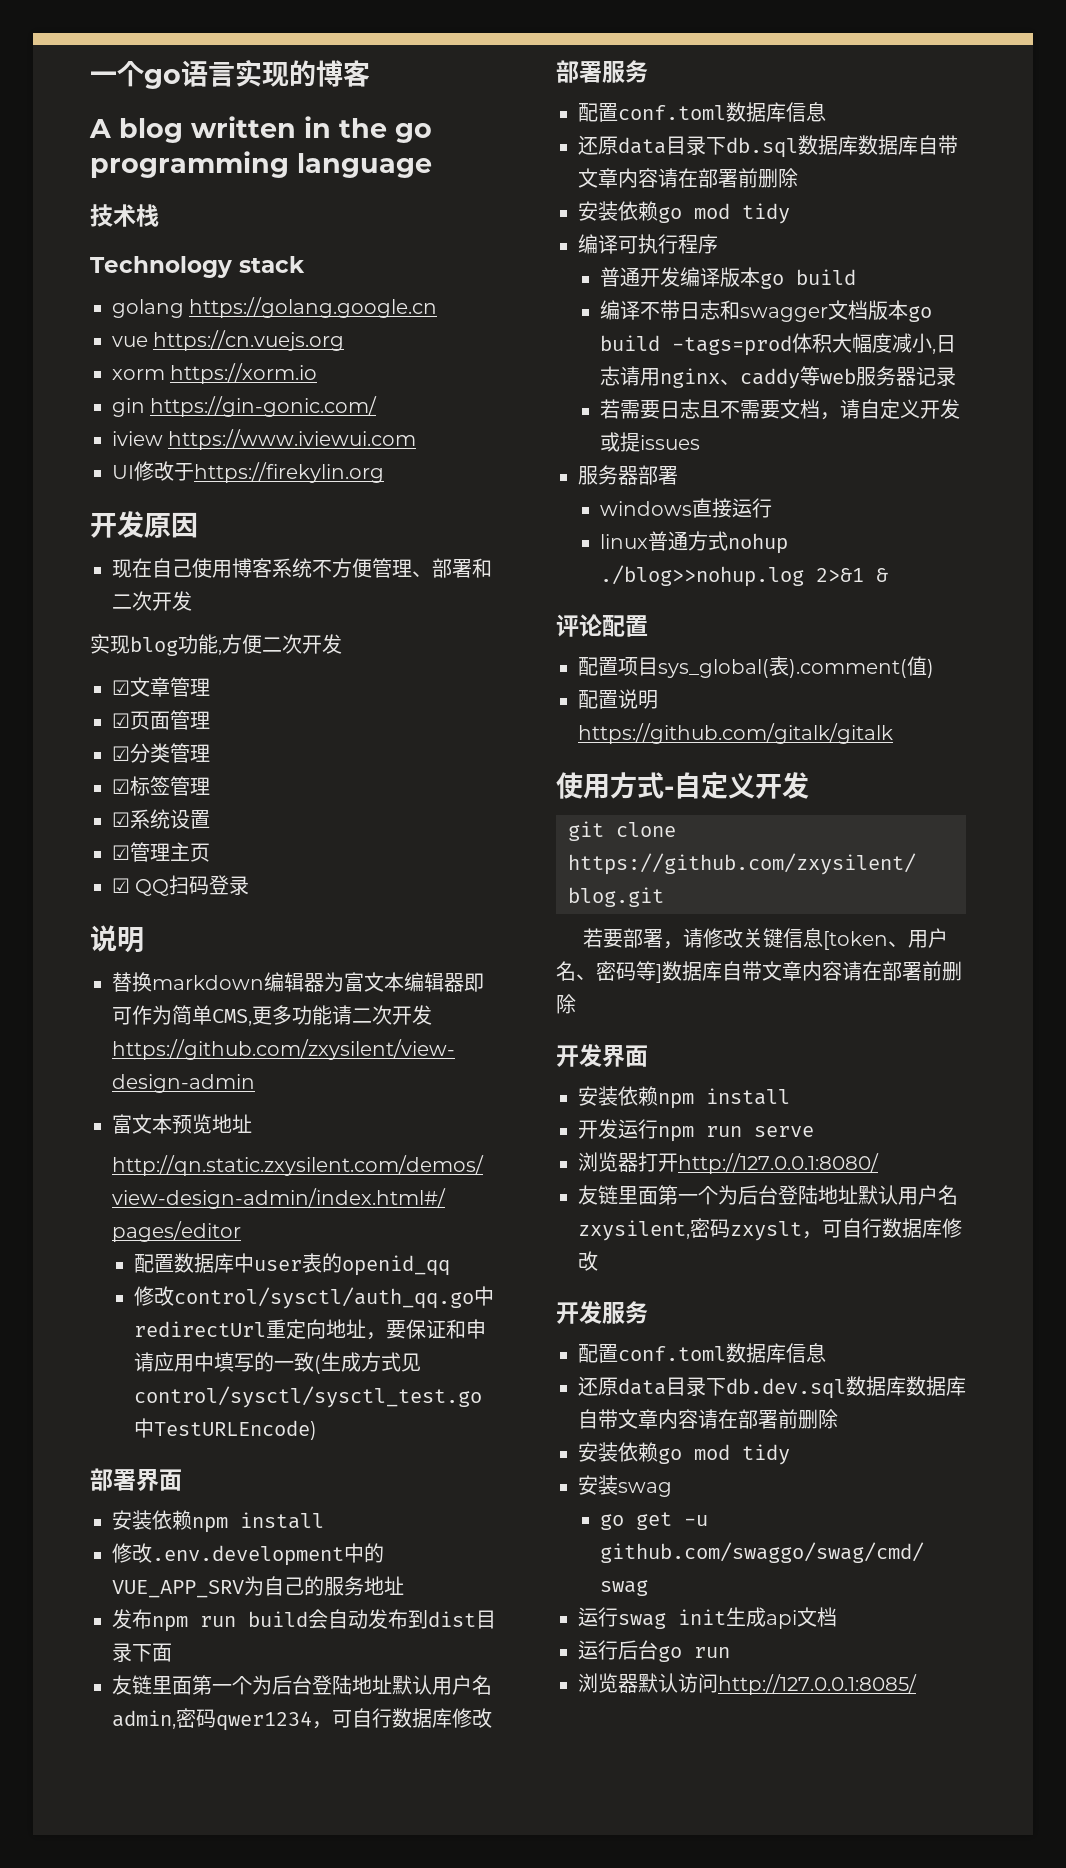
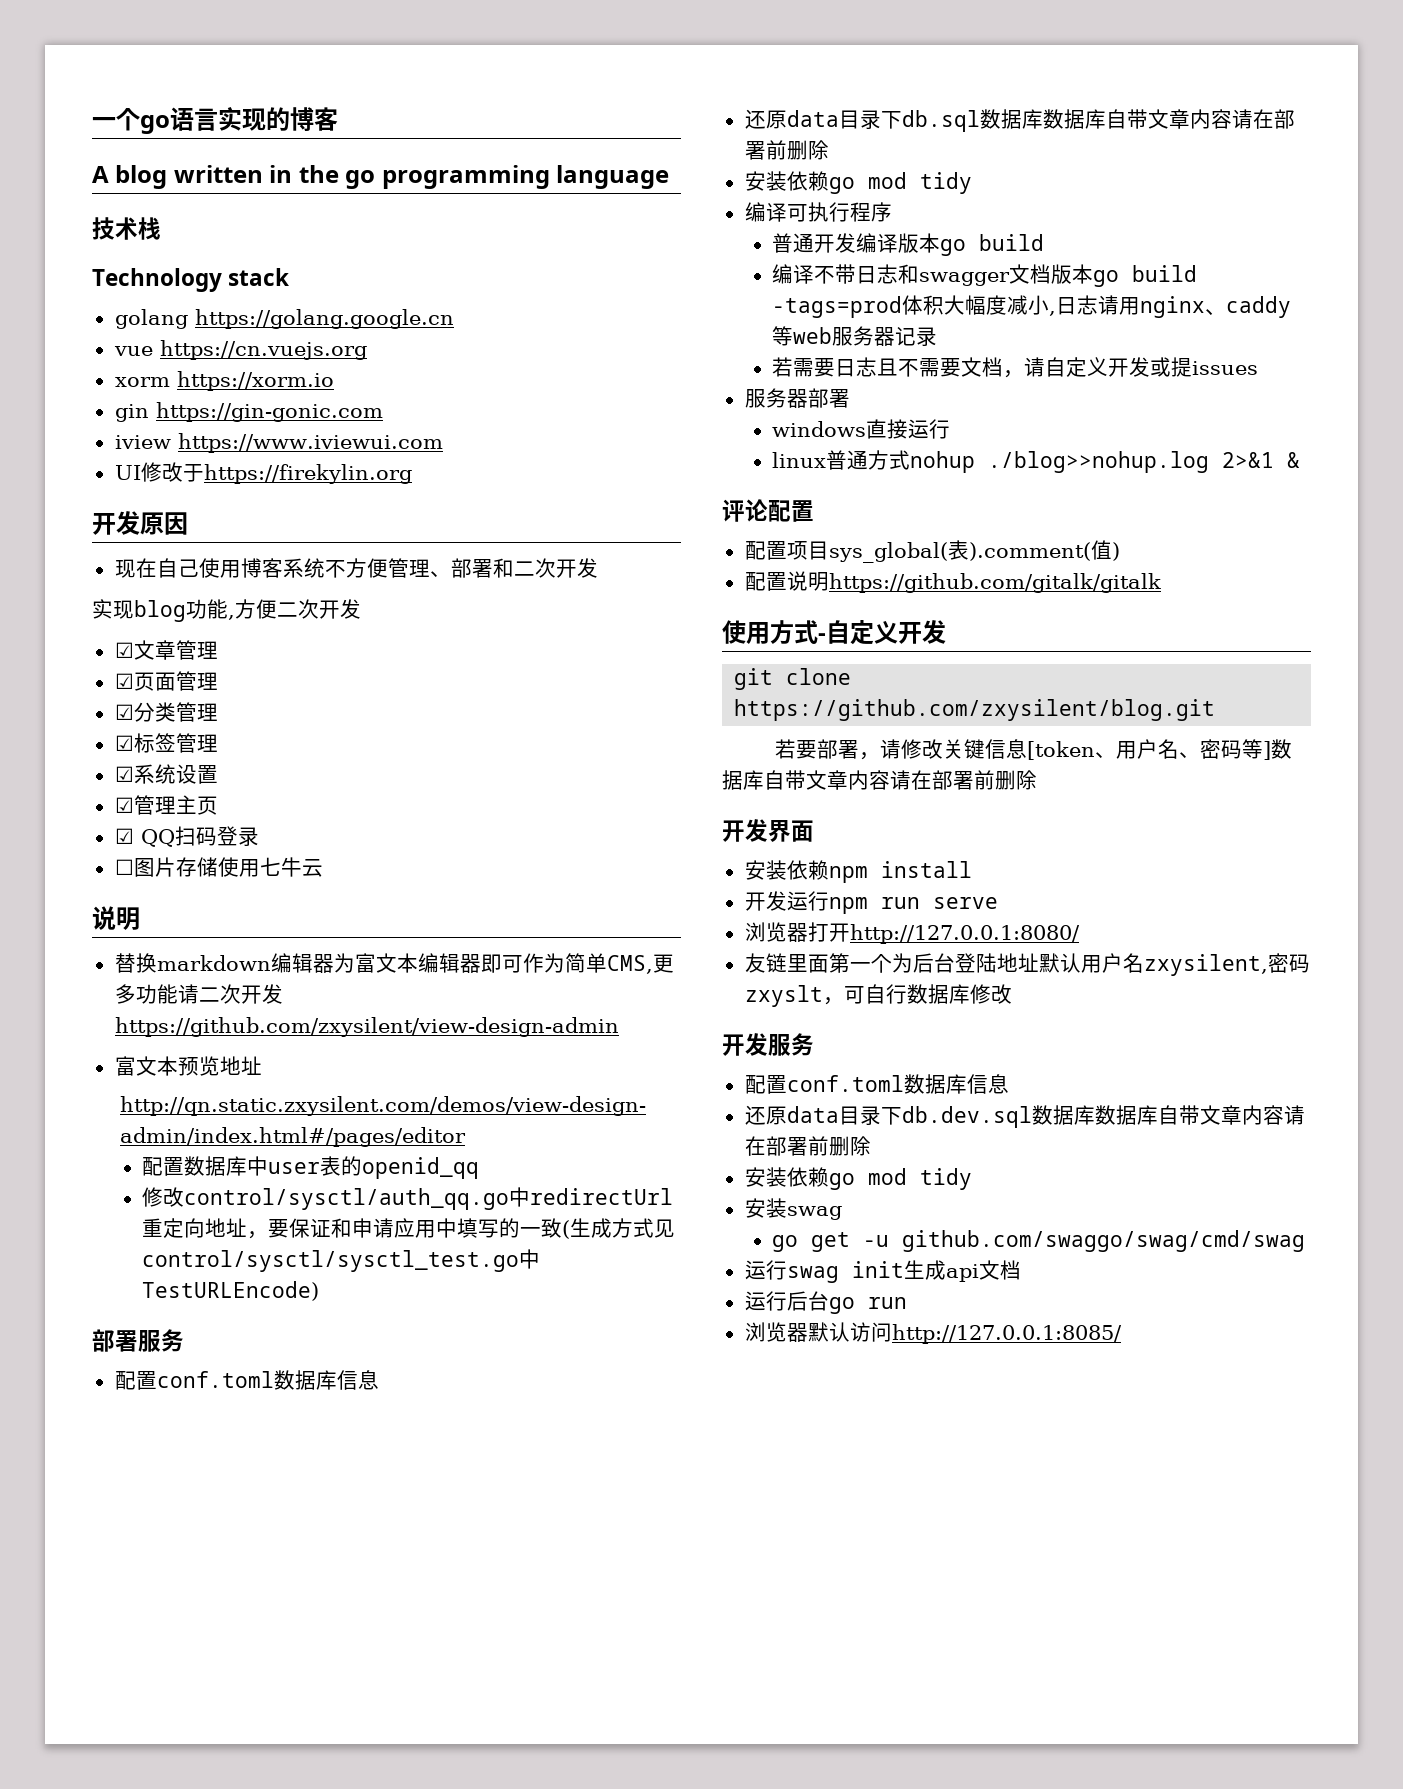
[150,396,378,417] https://gin-gonic.com/ -> [155,402,383,422] https://gin-gonic.com
(250, 885) none -> [114,857,323,877] // ☐图片存储使用七牛云
[90,1468,182,1491] [112,1510,324,1533] [112,1543,384,1566] [112,1576,404,1598] [112,1609,496,1632] [112,1643,172,1662] [112,1675,492,1695] [112,1708,492,1731] // 部署界面 // 安装依赖npm install // 修改.env.development中的VUE_APP_SRV为自己的服务地址 // 发布npm run build会自动发布到dist目录下面 // 友链里面第一个为后台登陆地址默认用户名admin,密码qwer1234，可自行数据库修改 -> (320, 1291) none

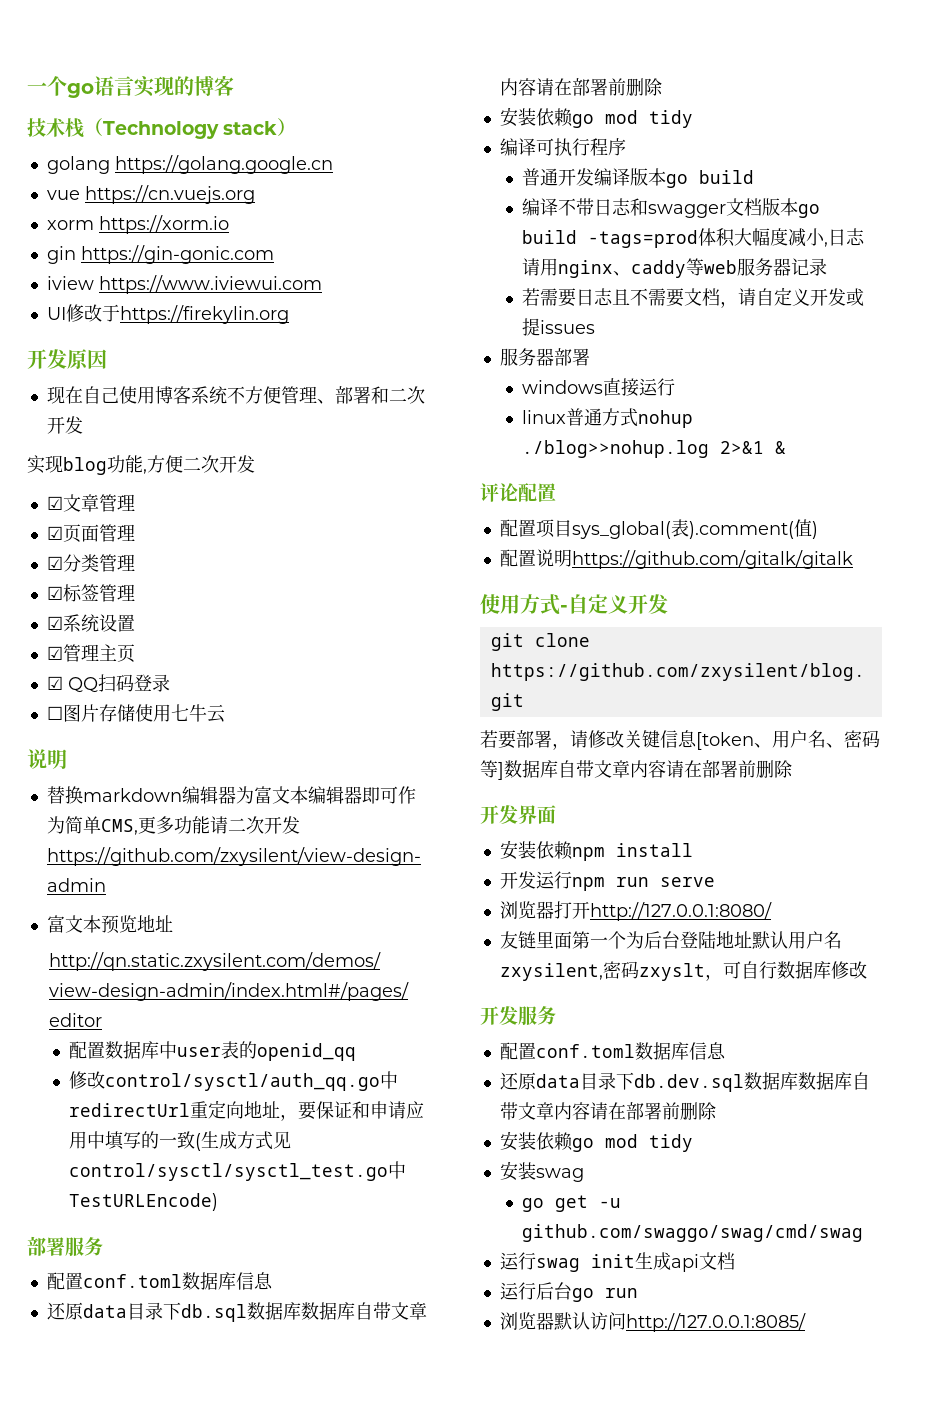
[92,165,670,189] // A blog written in the go programming language -> (234, 86) none
(161, 228) // -> [84,118,103,136] （
(290, 277) none -> [277,118,297,136] ）

